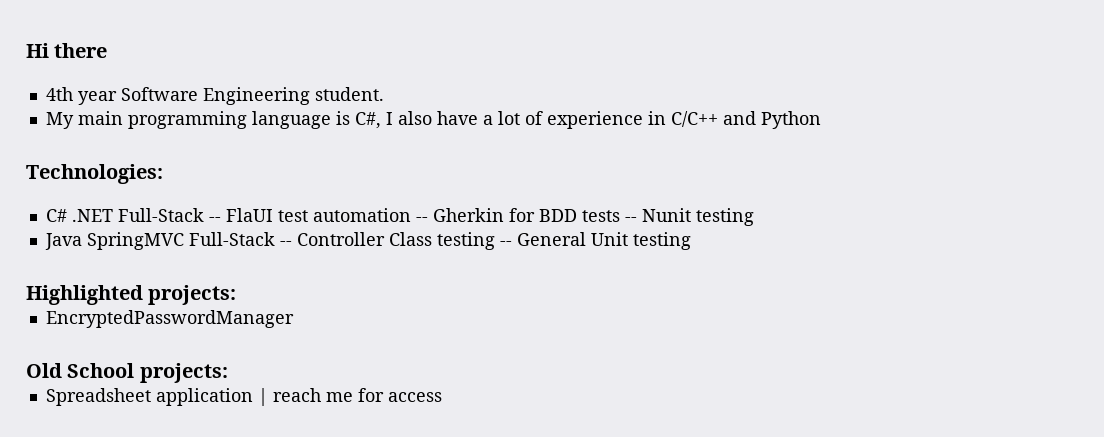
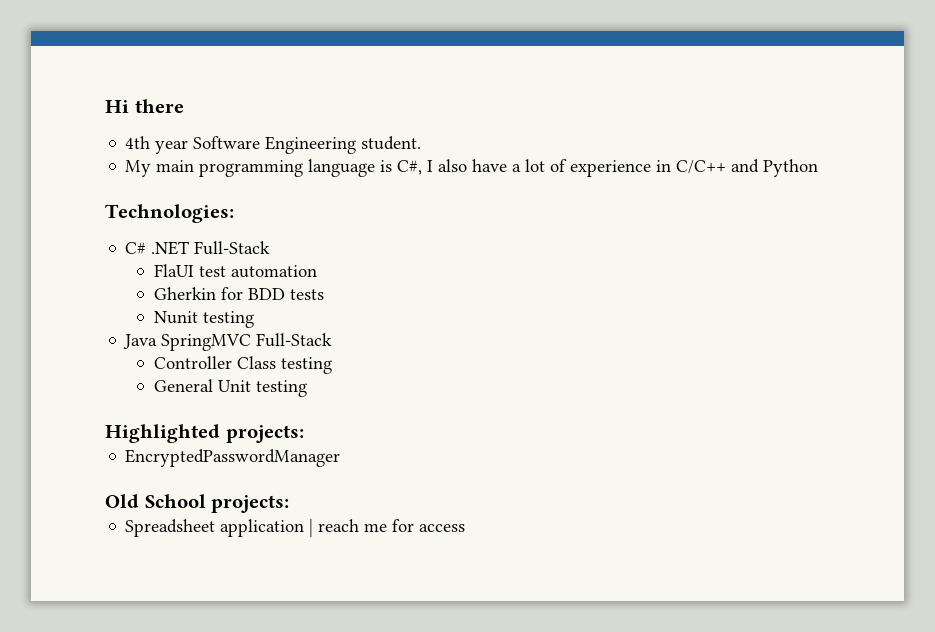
[208,217,221,222] -- -> (271, 248) //
[415,217,428,222] -- -> (317, 271) //
[624,217,637,222] -- -> (324, 294) //
[279,241,292,246] -- -> (333, 340) //
[499,241,512,246] -- -> (332, 365) //

